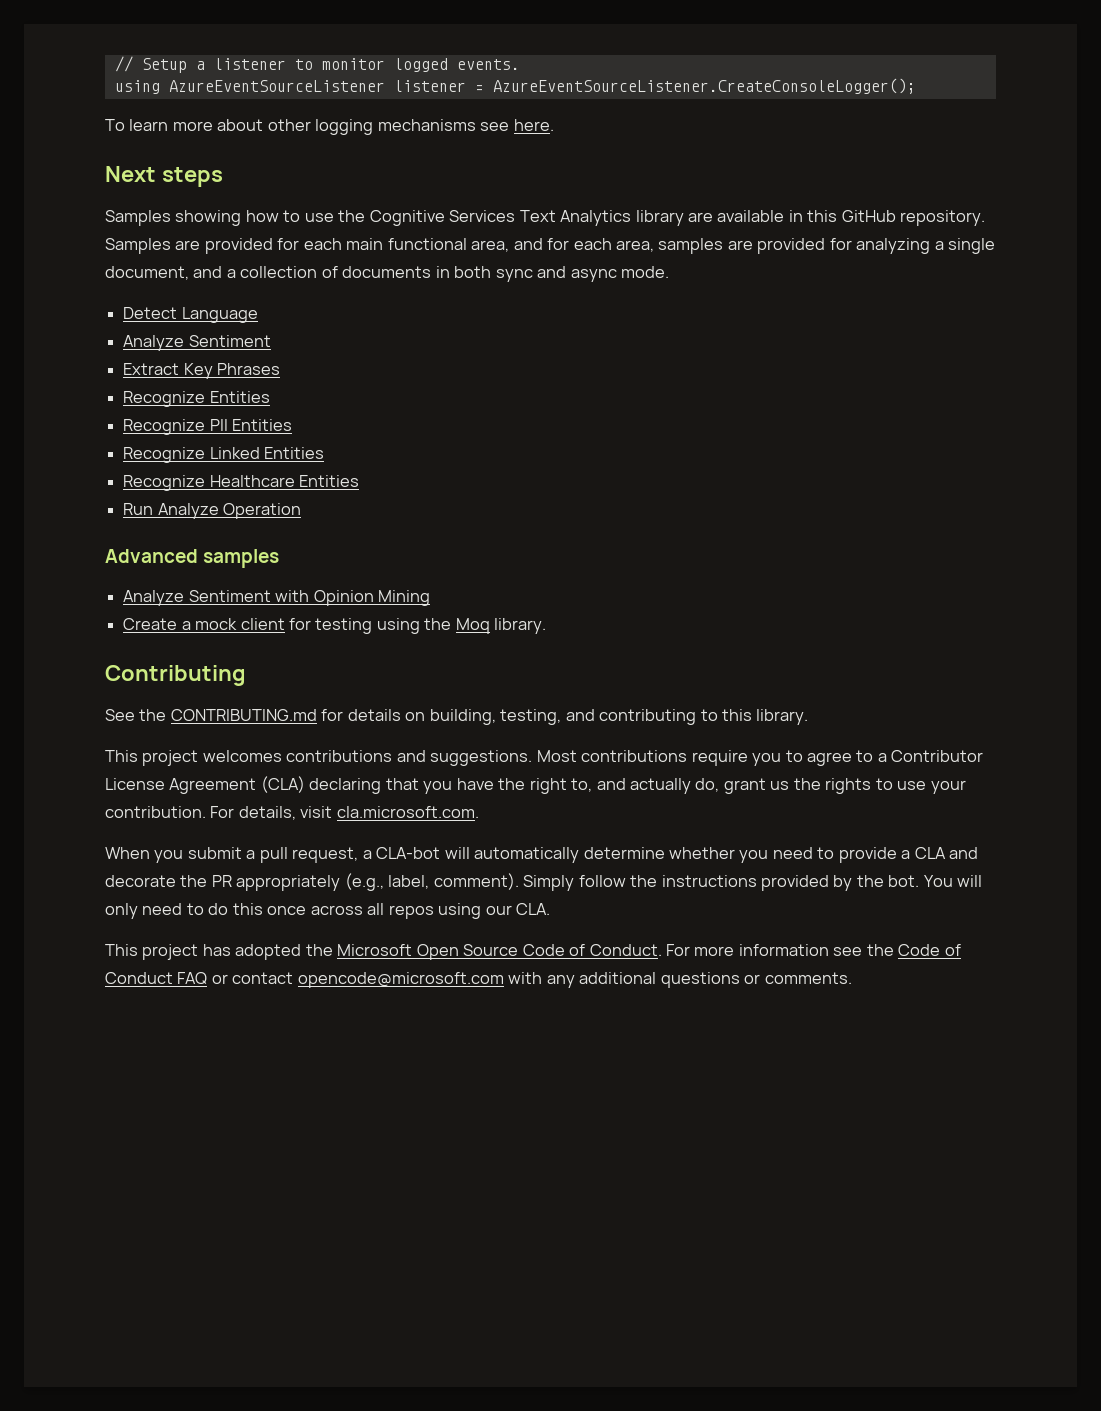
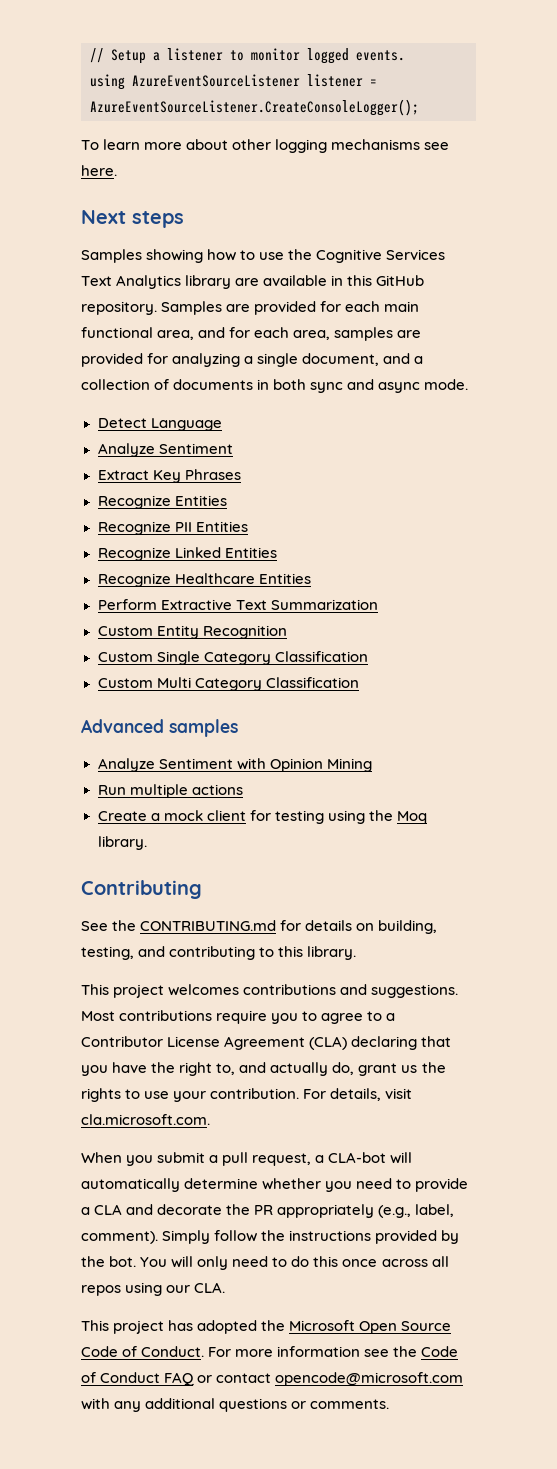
[123,503,302,519] Run Analyze Operation -> [97,599,378,610] [97,625,287,639] [97,651,368,665] [97,677,359,691] Perform Extractive Text Summarization // Custom Entity Recognition // Custom Single Category Classification // Custom Multi Category Classification
(430, 598) none -> [97,784,243,798] // Run multiple actions

